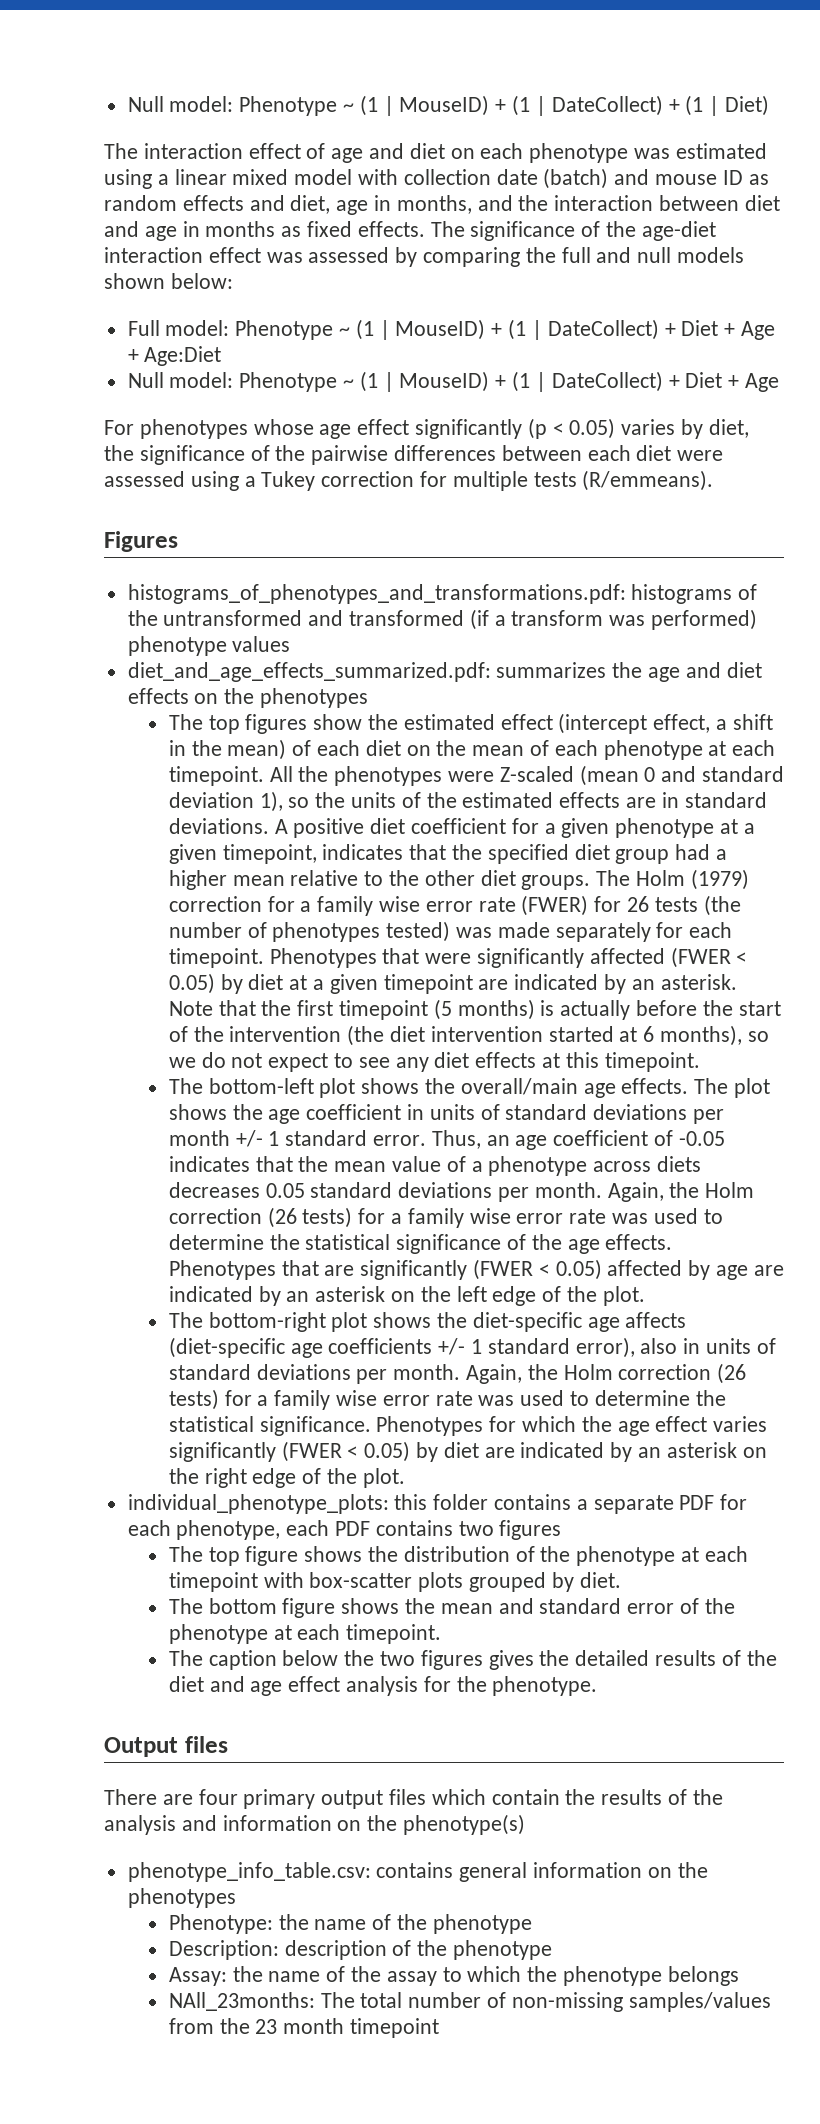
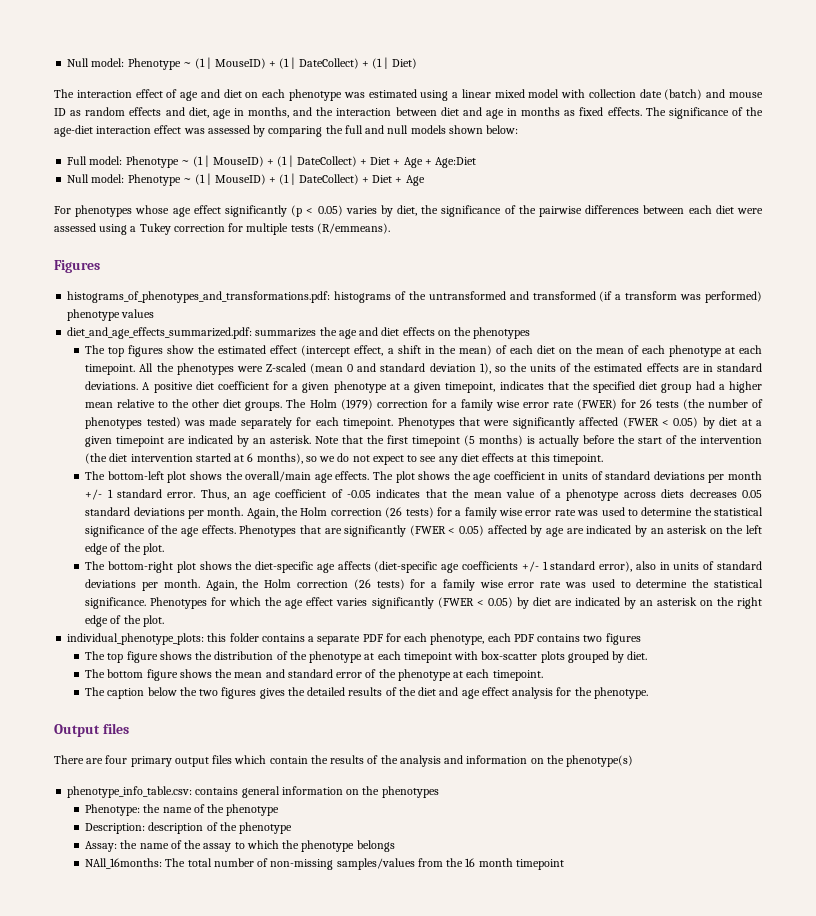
[168,1992,315,2011] NAll_23months: -> [85,858,163,869] NAll_16months:
[255,2019,278,2034] 23 -> [465,858,476,867] 16

